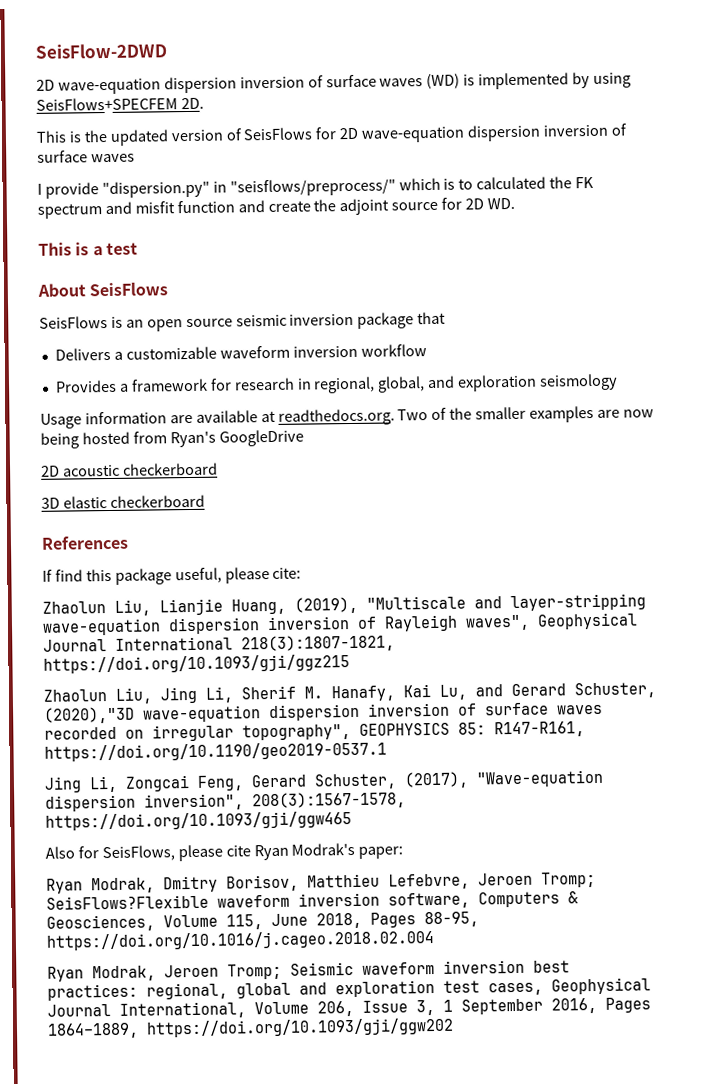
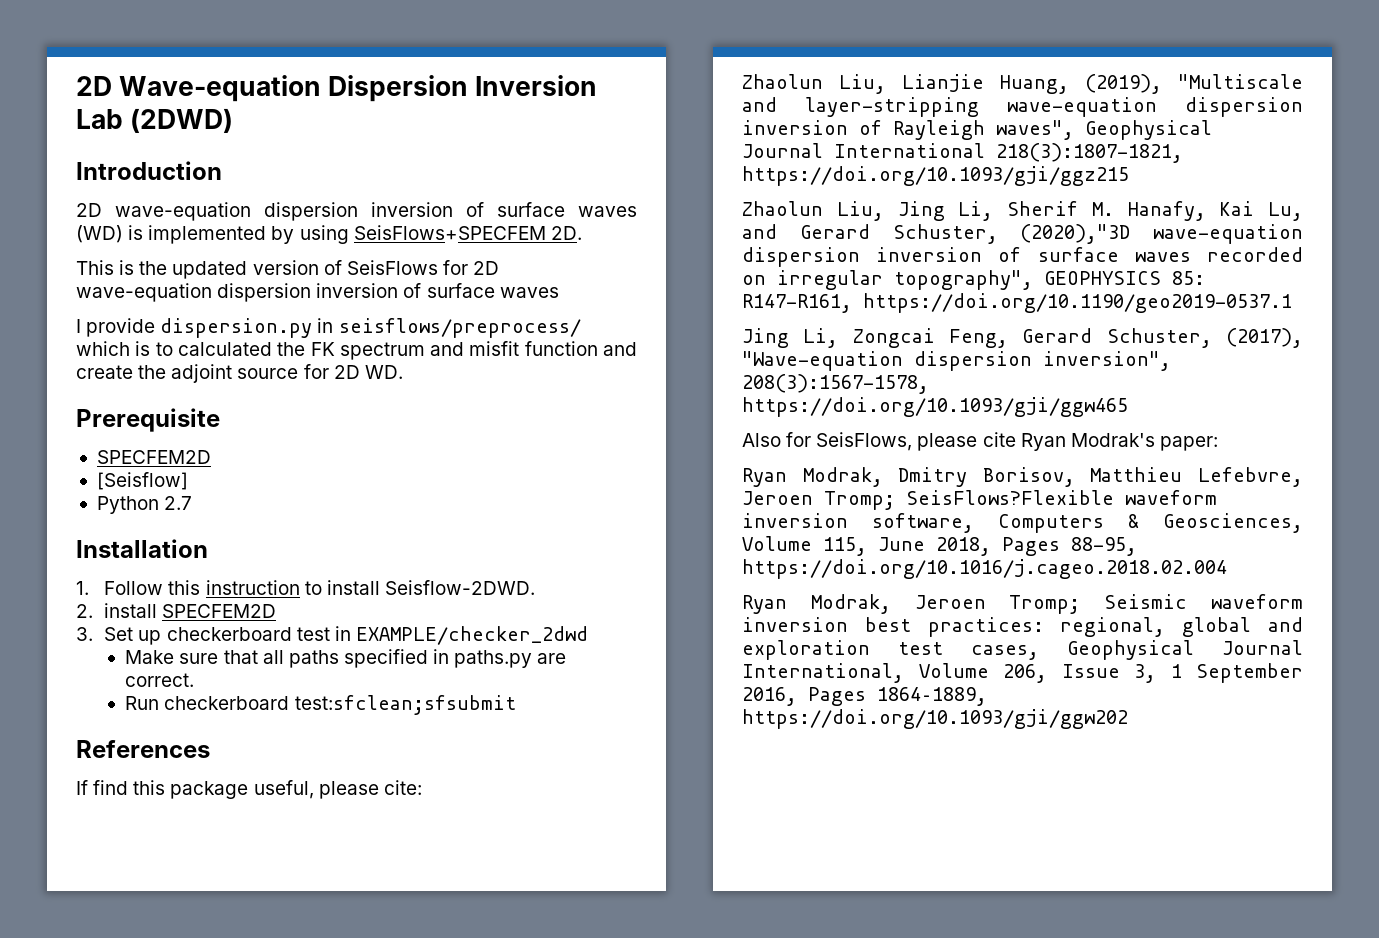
[35,43,167,59] SeisFlow-2DWD -> [76,75,598,102] [76,108,234,133] [76,161,222,180] 2D Wave-equation Dispersion Inversion Lab (2DWD) // Introduction
[101,178,396,199] "dispersion.py" in "seisflows/preprocess/" -> [160,318,581,338] dispersion.py in seisflows/preprocess/
[38,242,138,256] [37,282,169,297] [39,311,447,332] [54,344,427,361] [54,373,619,394] [40,405,654,429] [40,429,304,449] [41,462,218,477] [41,494,205,509] This is a test // About SeisFlows // SeisFlows is an open source seismic inversion package that // Delivers a customizable waveform inversion workflow // Provides a framework for research in regional, global, and exploration seismology // Usage information are available at readthedocs.org. Two of the smaller examples are now being hosted from Ryan's GoogleDrive // 2D acoustic checkerboard // 3D elastic checkerboard -> [76,408,220,432] [96,450,211,464] [96,472,188,490] [96,496,193,514] [76,539,208,558] [76,580,536,595] [76,603,277,618] [76,626,589,645] [125,649,567,668] [125,673,195,687] [125,695,516,715] Prerequisite // SPECFEM2D // [Seisflow] // Python 2.7 // Installation // 1. Follow this instruction to install Seisflow-2DWD. // 2. install SPECFEM2D // 3. Set up checkerboard test in EXAMPLE/checker_2dwd // Make sure that all paths specified in paths.py are correct. // Run checkerboard test:sfclean;sfsubmit

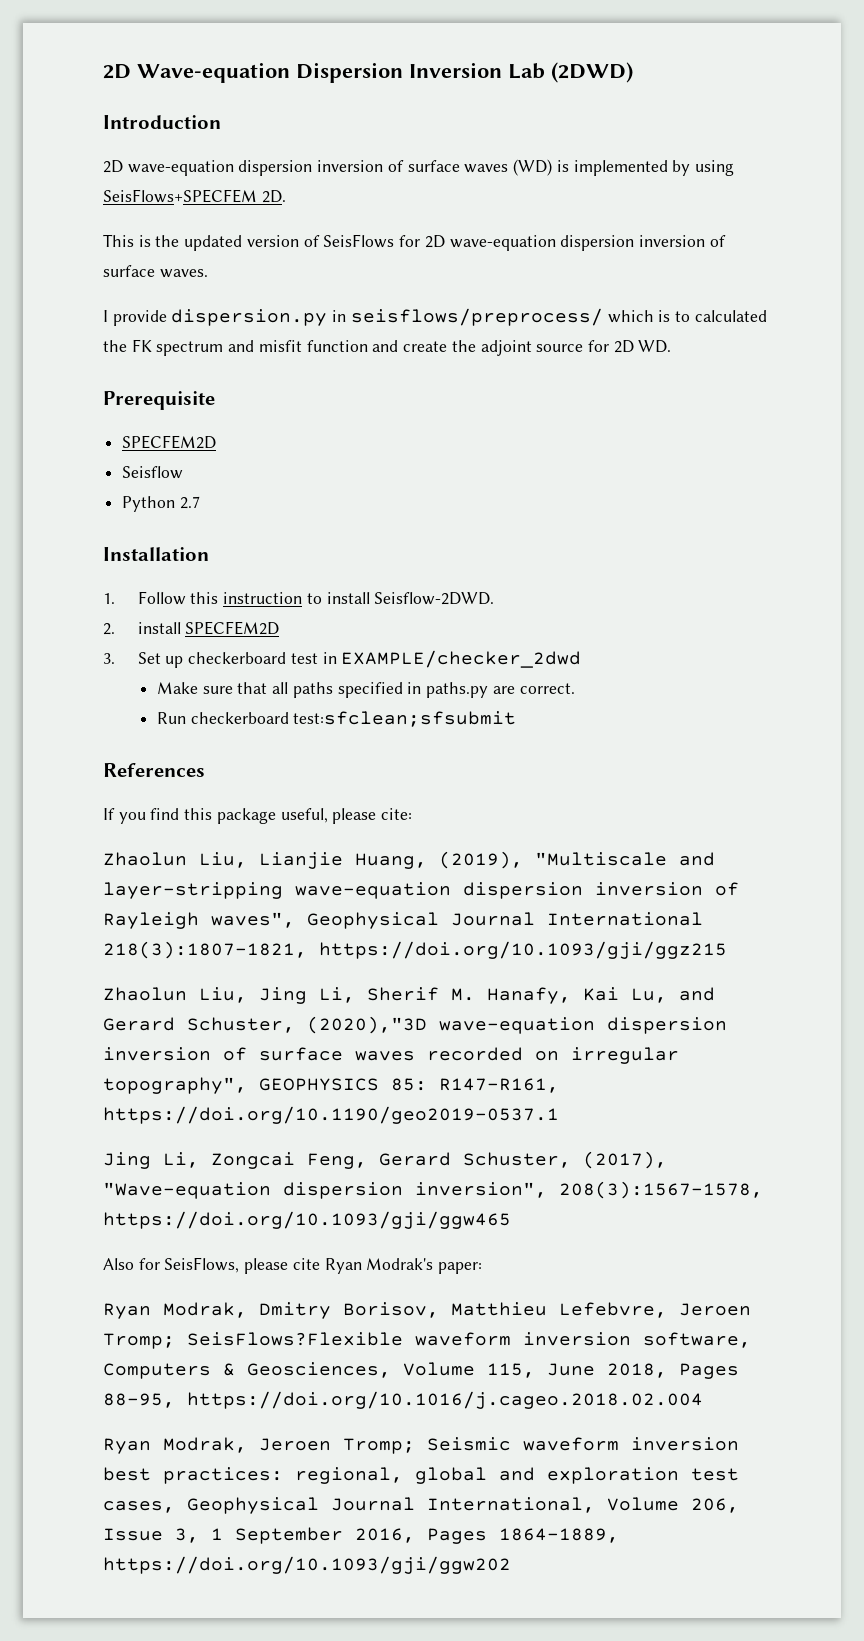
[499,287,559,298] waves -> [159,269,208,278] waves.
[96,472,188,490] [Seisflow] -> [122,466,184,479] Seisflow
(88, 787) none -> [118,812,146,824] you

